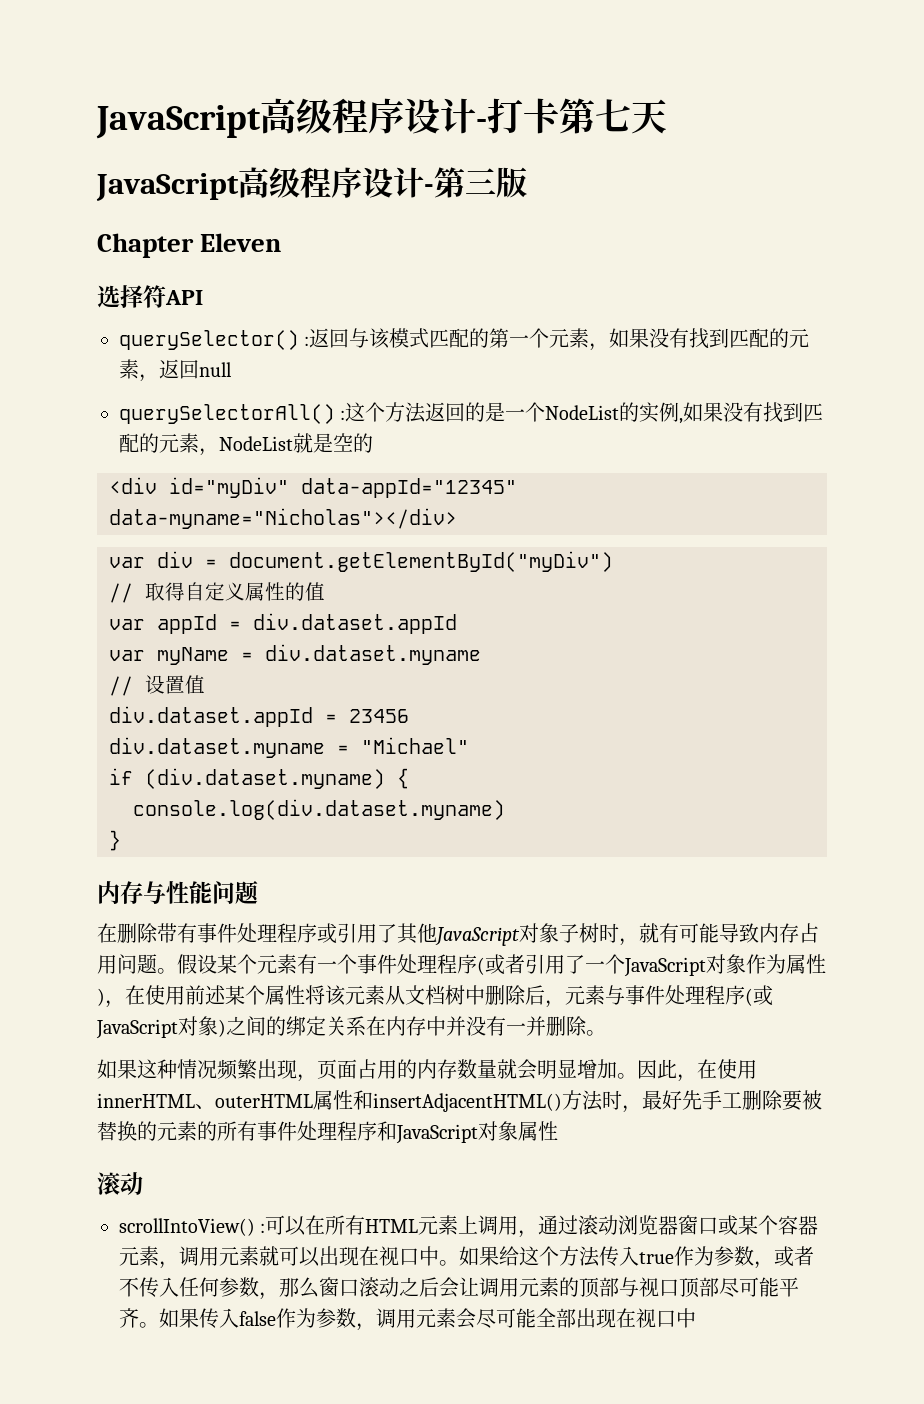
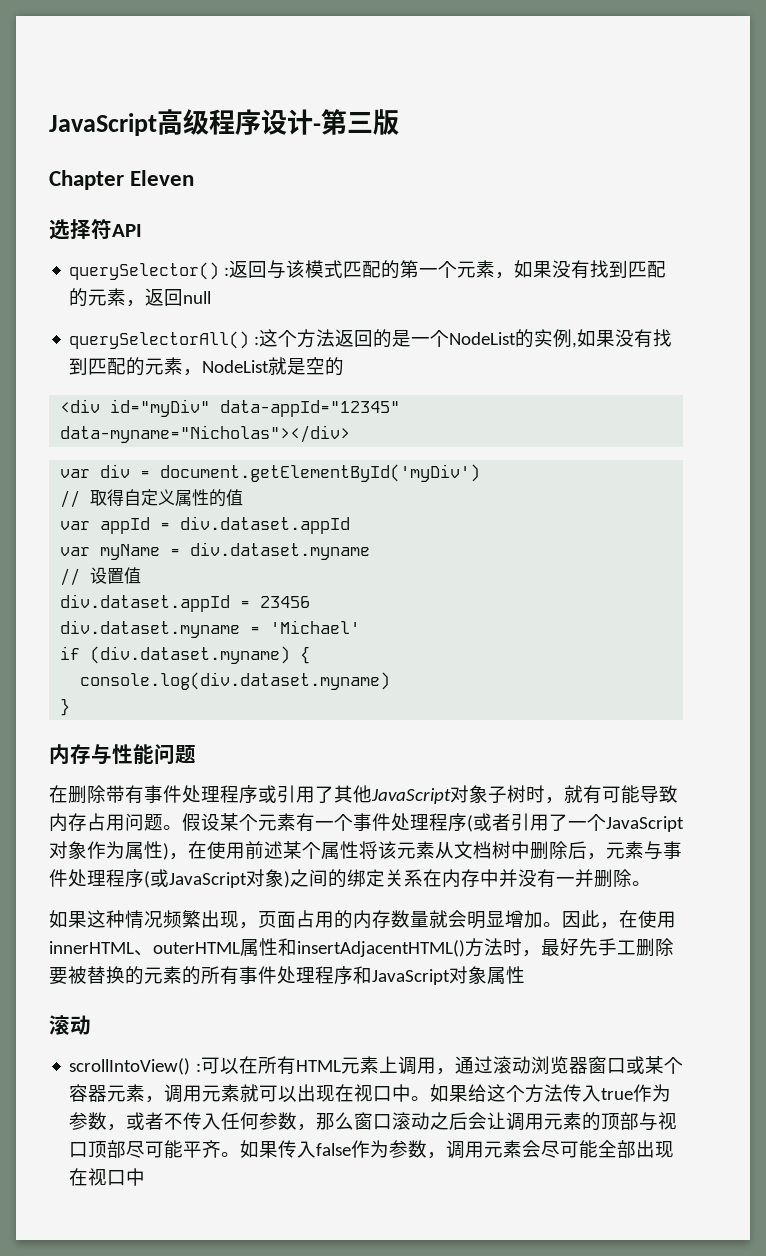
[96,98,667,139] [96,167,434,201] JavaScript高级程序设计-打卡第七天 // JavaScript高级程序设计- -> [49,109,321,136] JavaScript高级程序设计-
[229,551,613,572] document.getElementById("myDiv") -> [160,464,481,482] document.getElementById('myDiv')
[361,737,469,754] "Michael" -> [270,620,361,634] 'Michael'

